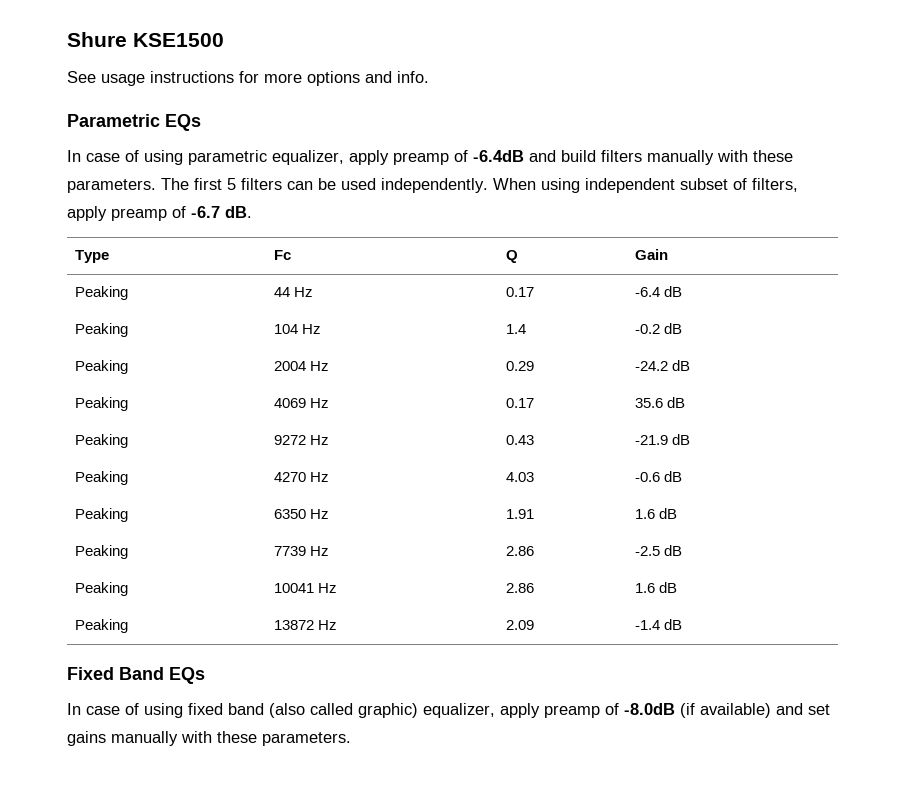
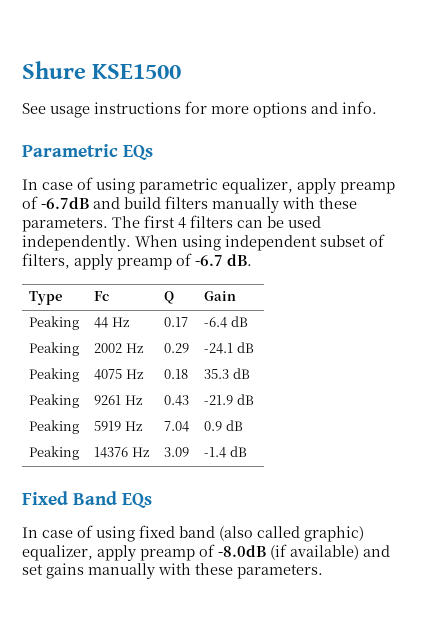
[473,150,524,162] -6.4dB -> [41,197,89,209] -6.7dB
[227,178,236,190] 5 -> [178,217,186,229] 4
[274,324,322,334] [506,324,527,334] [635,323,683,334] [75,360,129,374] [274,361,330,371] [506,361,535,371] [635,360,691,371] [75,397,129,411] [274,398,330,408] [506,398,535,408] [635,397,686,408] [75,434,129,448] [274,435,307,445] 104 Hz | 1.4 | -0.2 dB // Peaking | 2004 Hz | 0.29 | -24.2 dB // Peaking | 4069 Hz | 0.17 | 35.6 dB // Peaking | 9272 -> [94,343,144,353] [164,343,190,353] [204,342,254,354] [29,368,80,382] [94,369,144,380] [164,369,189,379] [204,368,250,379] [29,394,80,408] [94,395,122,405] 2002 Hz | 0.29 | -24.1 dB // Peaking | 4075 Hz | 0.18 | 35.3 dB // Peaking | 9261
[274,472,330,482] [506,472,535,482] [635,471,683,482] [75,508,129,522] [274,509,330,519] [506,509,535,519] [635,508,678,519] [75,545,129,559] [274,546,330,556] [506,546,535,556] [635,545,683,556] [75,582,129,596] [274,583,338,593] [506,583,535,593] [635,582,678,593] [75,619,129,633] [274,620,338,630] [506,620,535,630] 4270 Hz | 4.03 | -0.6 dB // Peaking | 6350 Hz | 1.91 | 1.6 dB // Peaking | 7739 Hz | 2.86 | -2.5 dB // Peaking | 10041 Hz | 2.86 | 1.6 dB // Peaking | 13872 Hz | 2.09 -> [94,421,143,431] [164,421,190,432] [204,420,243,431] [29,446,80,460] [94,447,150,458] [164,447,190,457] 5919 Hz | 7.04 | 0.9 dB // Peaking | 14376 Hz | 3.09

